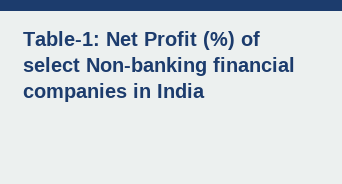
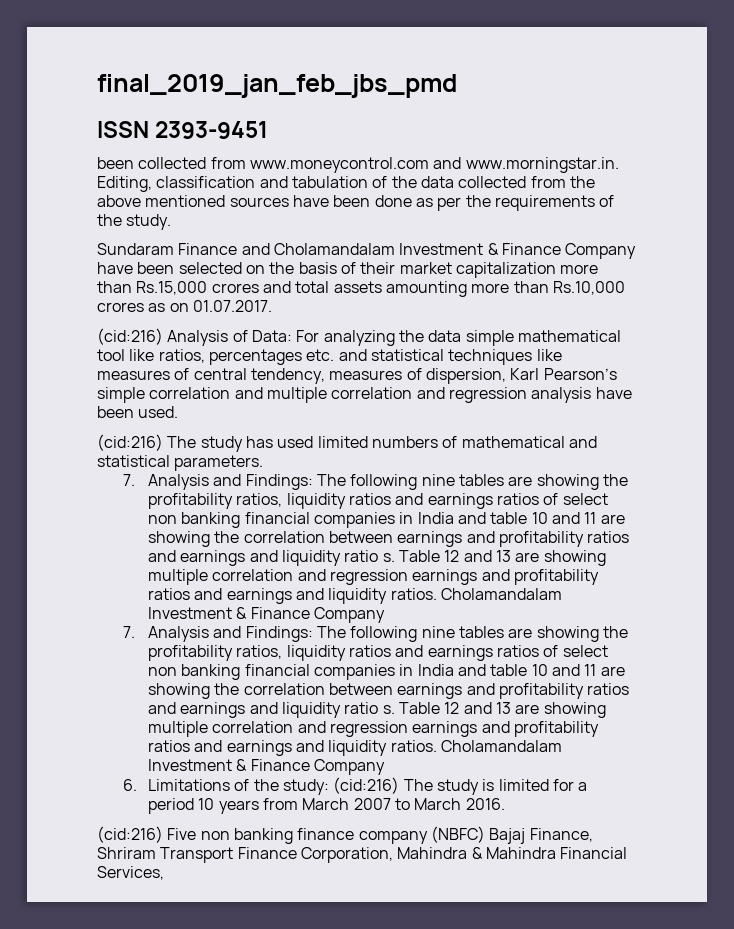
[23,31,260,50] [23,57,295,76] [23,83,205,102] Table-1: Net Profit (%) of select Non-banking financial companies in India -> [97,74,457,98] [97,121,269,139] [97,157,619,173] [97,176,595,192] [97,195,615,211] [97,214,172,230] [97,243,637,259] [97,262,599,278] [97,281,625,297] [97,300,272,312] [97,328,621,346] [97,349,562,365] [97,368,617,384] [97,387,632,403] [97,406,179,418] [97,434,597,452] [97,455,264,471] [122,474,628,490] [147,493,608,509] [147,512,625,528] [147,531,630,547] [147,550,606,566] [147,569,599,585] [147,588,562,604] [147,607,385,623] [122,626,628,642] [147,645,608,661] [147,664,625,680] [147,683,630,699] [147,702,606,718] [147,721,599,737] [147,740,562,756] [147,759,385,775] [122,777,588,795] [147,798,505,814] [97,826,593,844] [97,847,628,863] [97,866,164,880] final_2019_jan_feb_jbs_pmd // ISSN 2393-9451 // been collected from www.moneycontrol.com and www.morningstar.in. Editing, classification and tabulation of the data collected from the above mentioned sources have been done as per the requirements of the study. // Sundaram Finance and Cholamandalam Investment & Finance Company have been selected on the basis of their market capitalization more than Rs.15,000 crores and total assets amounting more than Rs.10,000 crores as on 01.07.2017. // (cid:216) Analysis of Data: For analyzing the data simple mathematical tool like ratios, percentages etc. and statistical techniques like measures of central tendency, measures of dispersion, Karl Pearson’s simple correlation and multiple correlation and regression analysis have been used. // (cid:216) The study has used limited numbers of mathematical and statistical parameters. // 7. Analysis and Findings: The following nine tables are showing the profitability ratios, liquidity ratios and earnings ratios of select non banking financial companies in India and table 10 and 11 are showing the correlation between earnings and profitability ratios and earnings and liquidity ratio s. Table 12 and 13 are showing multiple correlation and regression earnings and profitability ratios and earnings and liquidity ratios. Cholamandalam Investment & Finance Company // 7. Analysis and Findings: The following nine tables are showing the profitability ratios, liquidity ratios and earnings ratios of select non banking financial companies in India and table 10 and 11 are showing the correlation between earnings and profitability ratios and earnings and liquidity ratio s. Table 12 and 13 are showing multiple correlation and regression earnings and profitability ratios and earnings and liquidity ratios. Cholamandalam Investment & Finance Company // 6. Limitations of the study: (cid:216) The study is limited for a period 10 years from March 2007 to March 2016. // (cid:216) Five non banking finance company (NBFC) Bajaj Finance, Shriram Transport Finance Corporation, Mahindra & Mahindra Financial Services,

